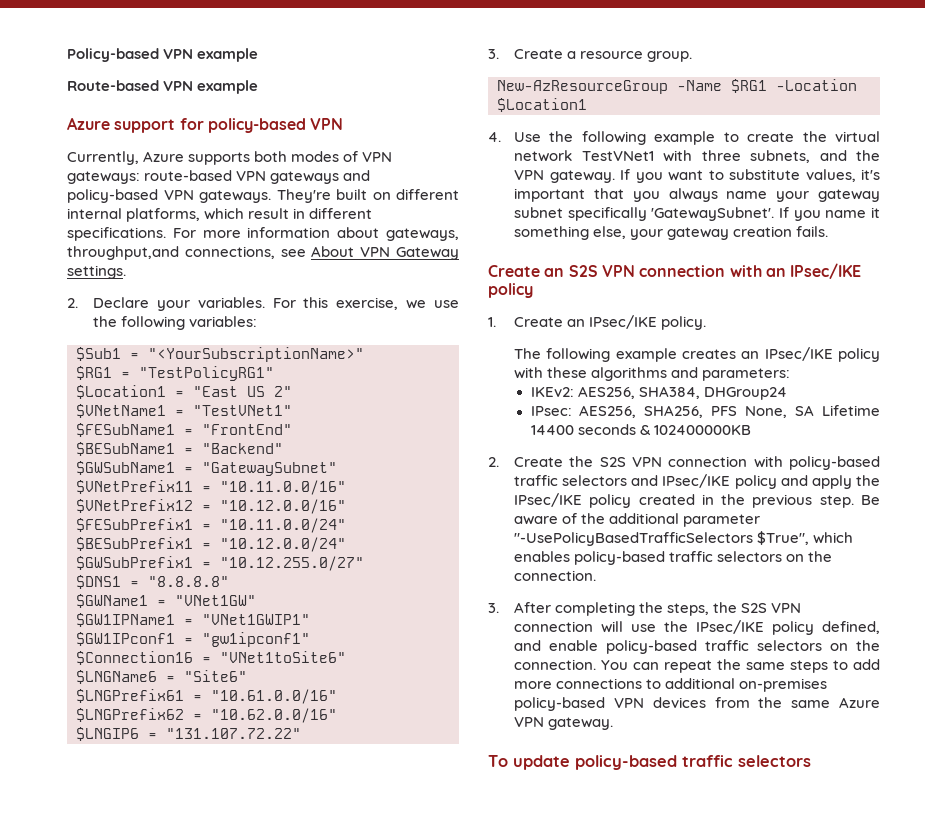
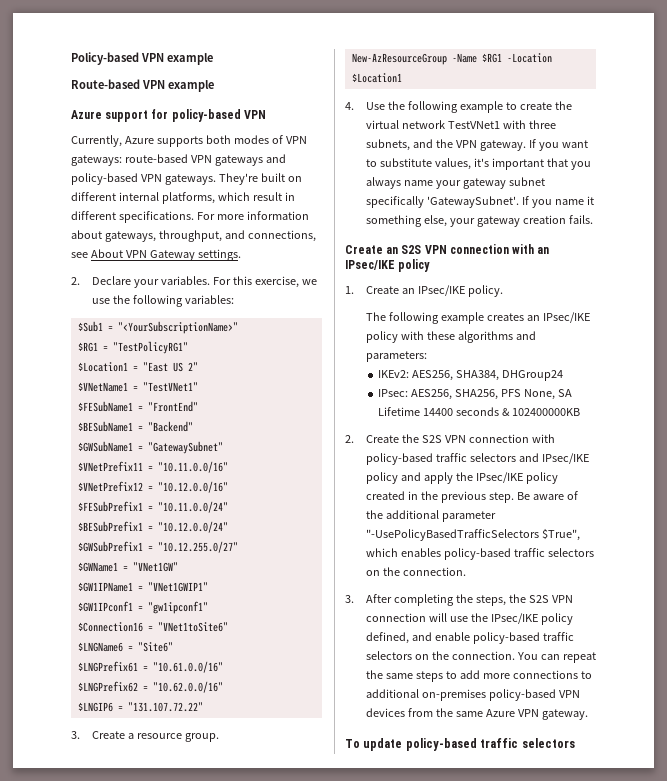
[67,246,179,260] throughput,and -> [158,230,245,242] throughput, and
[76,575,229,589] // $DNS1 = "8.8.8.8" -> (238, 547) none

